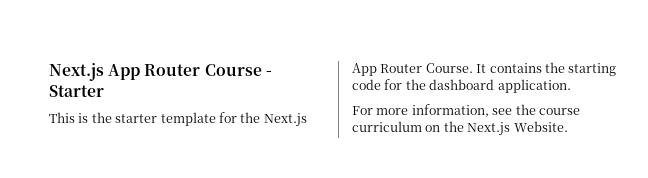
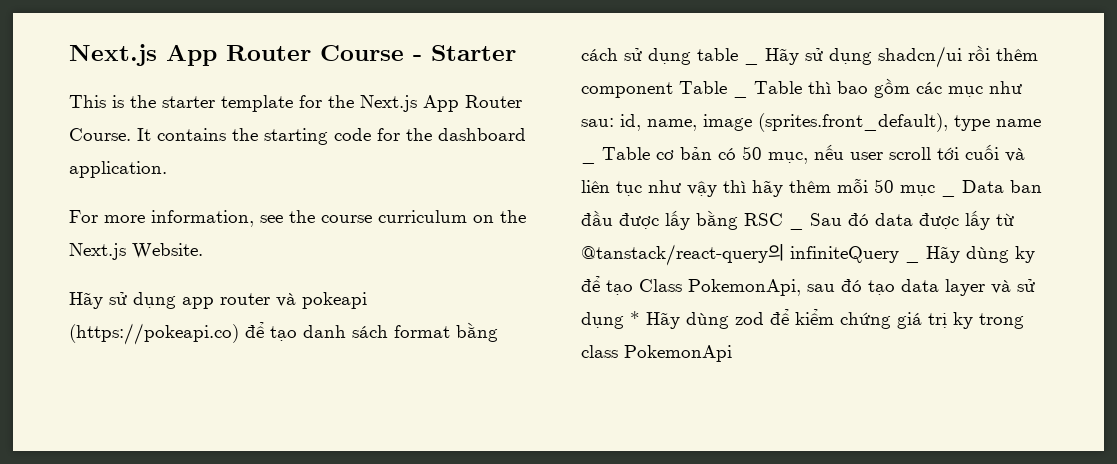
(568, 126) none -> [69,292,367,309] [69,322,498,345] [581,48,738,65] [744,45,1038,68] [581,81,727,98] [733,94,748,98] [754,78,1022,98] [581,113,1041,132] [581,160,596,164] [602,144,1025,164] [581,179,956,197] [962,180,1042,193] [581,210,783,230] [789,226,804,230] [810,210,1014,230] [581,244,1035,266] [581,276,1035,296] [581,309,1024,329] [581,345,732,362] // Hãy sử dụng app router và pokeapi (https://pokeapi.co) để tạo danh sách format bằng cách sử dụng table _ Hãy sử dụng shadcn/ui rồi thêm component Table _ Table thì bao gồm các mục như sau: id, name, image (sprites.front_default), type name _ Table cơ bản có 50 mục, nếu user scroll tới cuối và liên tục như vậy thì hãy thêm mỗi 50 mục _ Data ban đầu được lấy bằng RSC _ Sau đó data được lấy từ @tanstack/react-query의 infiniteQuery _ Hãy dùng ky để tạo Class PokemonApi, sau đó tạo data layer và sử dụng * Hãy dùng zod để kiểm chứng giá trị ky trong class PokemonApi

